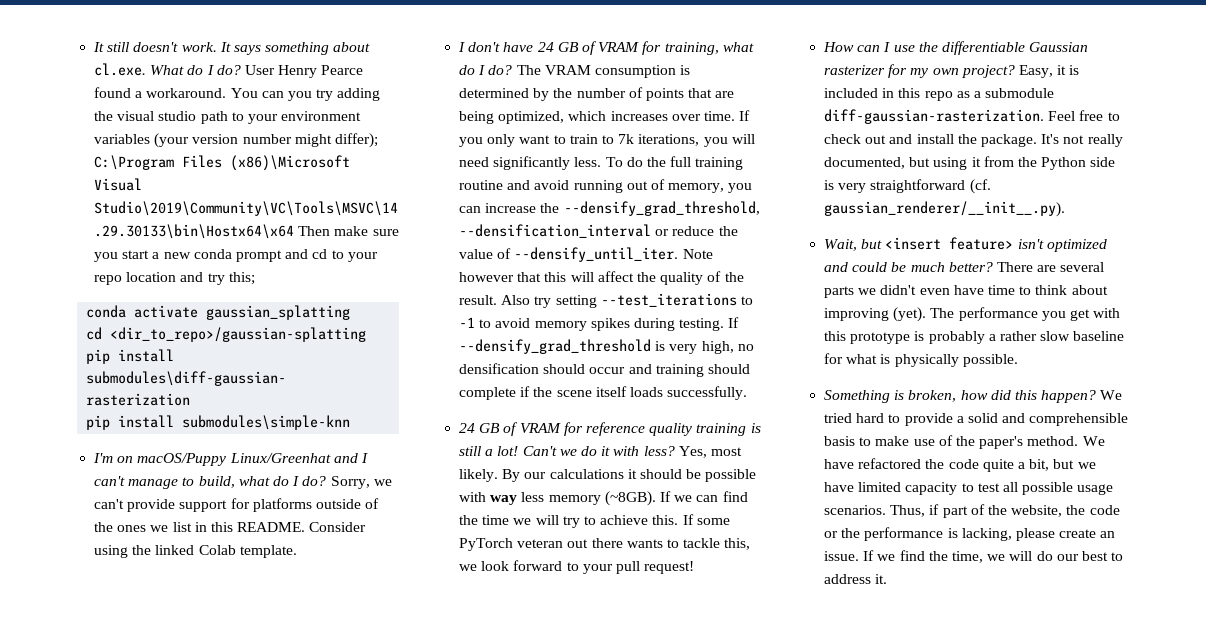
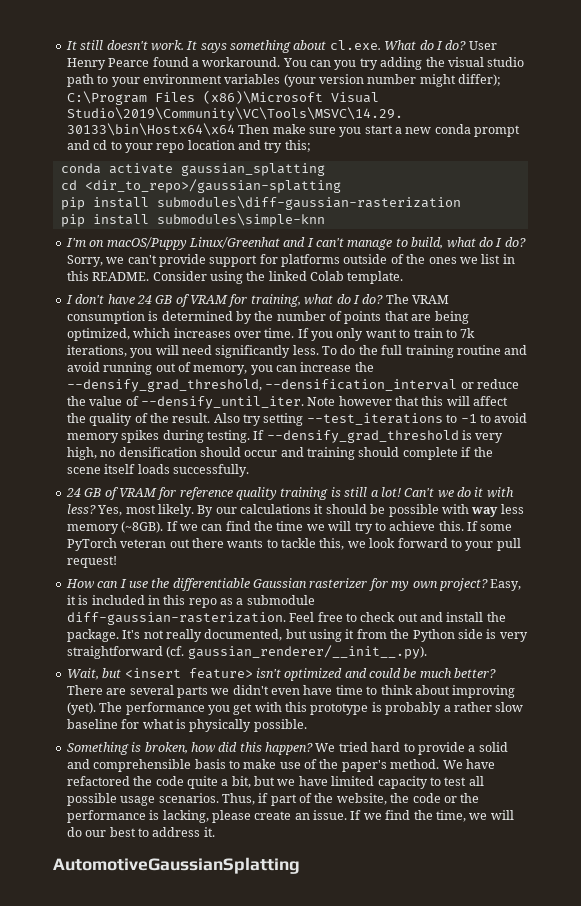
(888, 579) none -> [53,857,300,874] // AutomotiveGaussianSplatting

